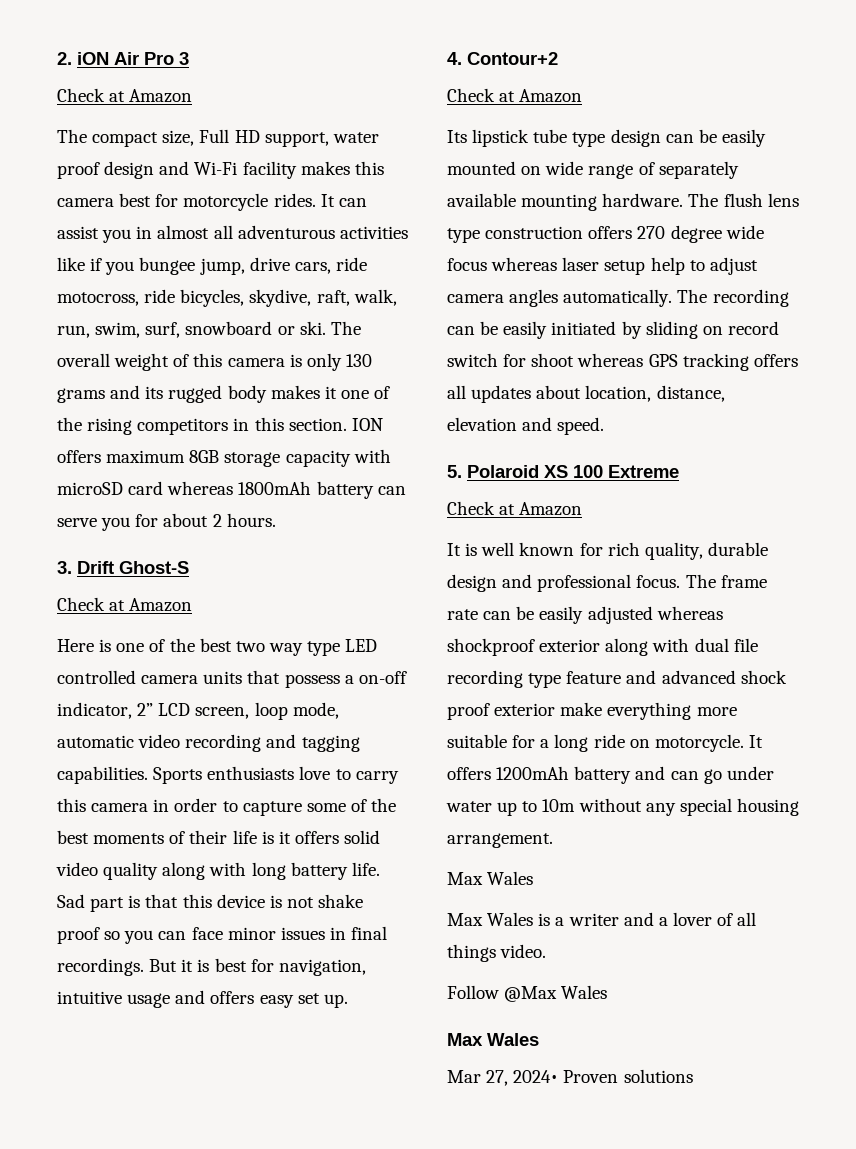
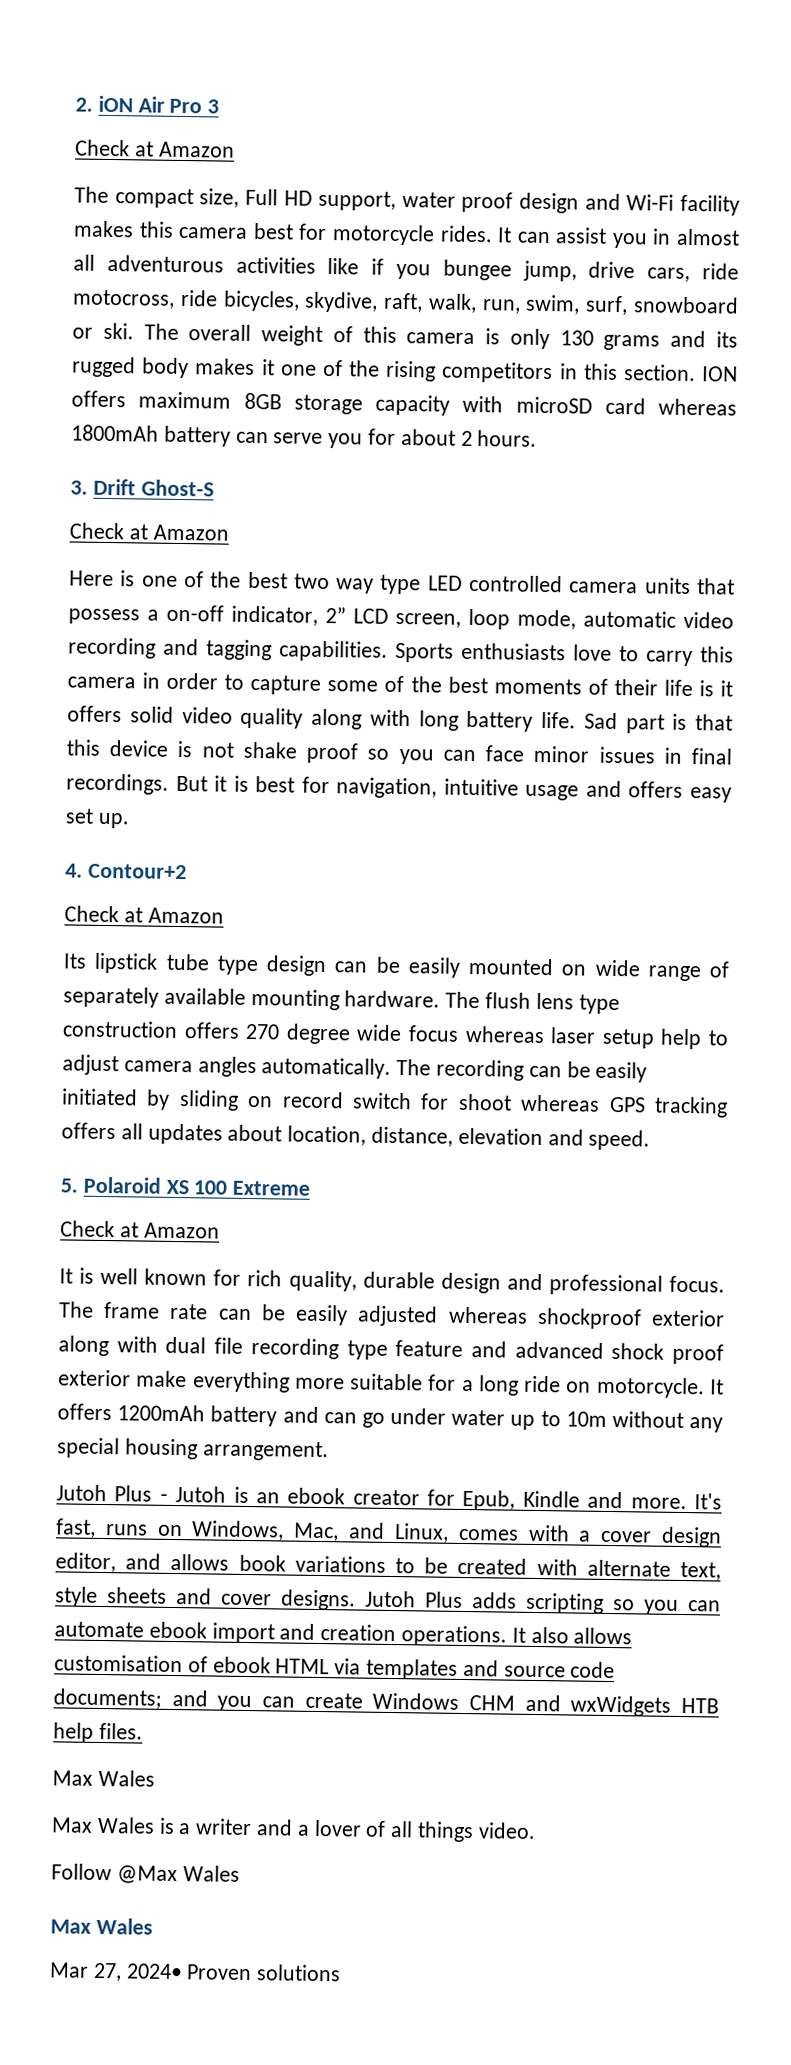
(553, 840) none -> [56,1484,722,1511] [56,1518,723,1548] [55,1552,721,1581] [55,1586,721,1615] [54,1621,633,1647] [54,1654,616,1680] [53,1688,719,1717] [53,1722,143,1743] // Jutoh Plus - Jutoh is an ebook creator for Epub, Kindle and more. It's fast, runs on Windows, Mac, and Linux, comes with a cover design editor, and allows book variations to be created with alternate text, style sheets and cover designs. Jutoh Plus adds scripting so you can automate ebook import and creation operations. It also allows customisation of ebook HTML via templates and source code documents; and you can create Windows CHM and wxWidgets HTB help files.

